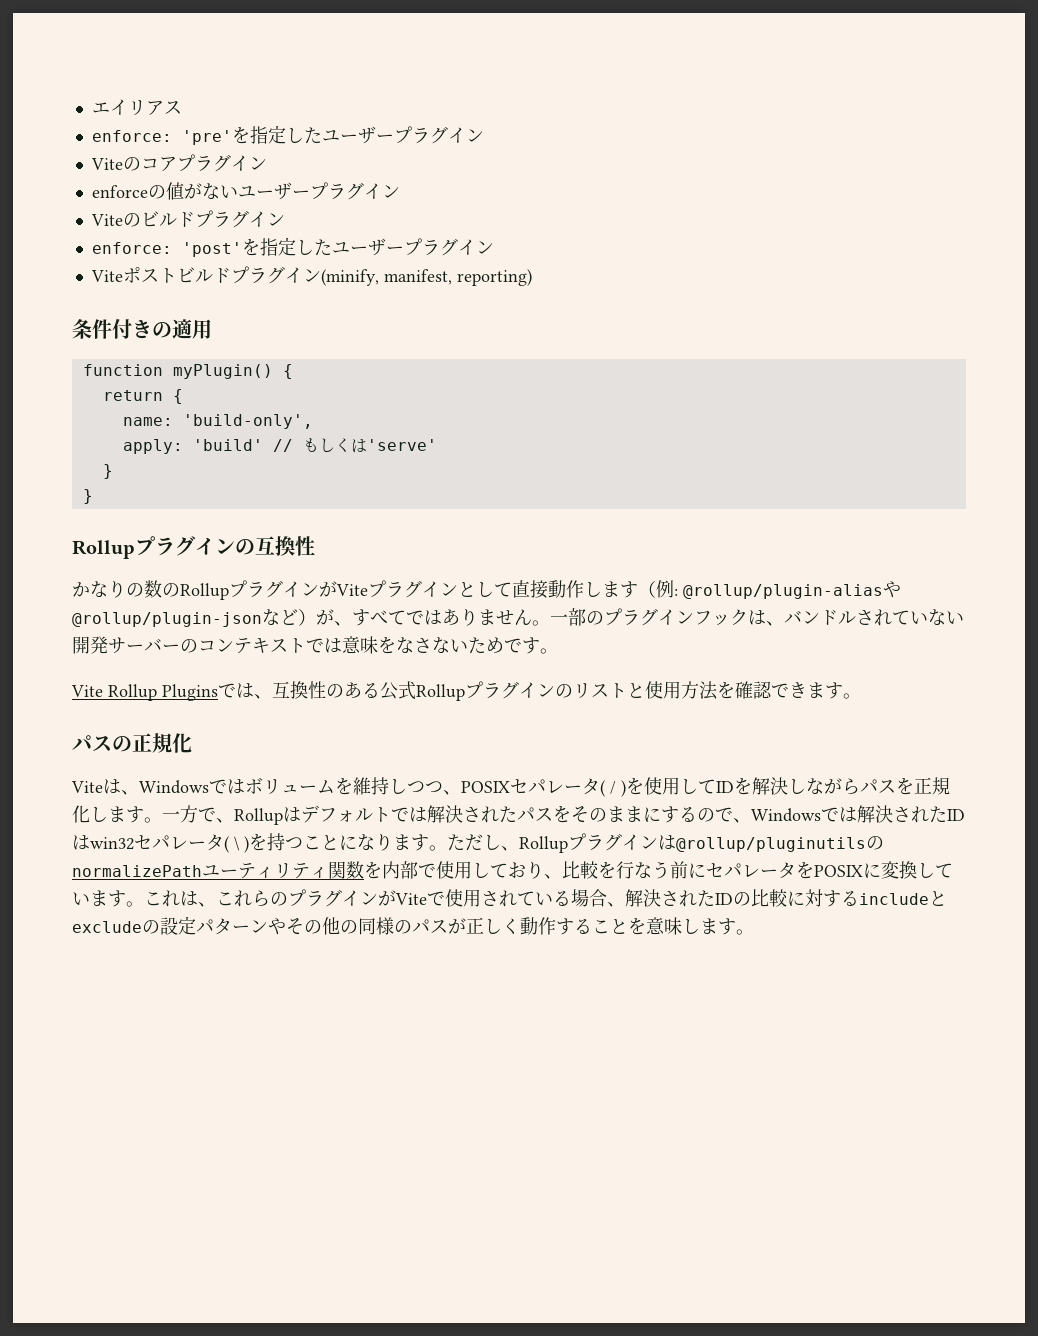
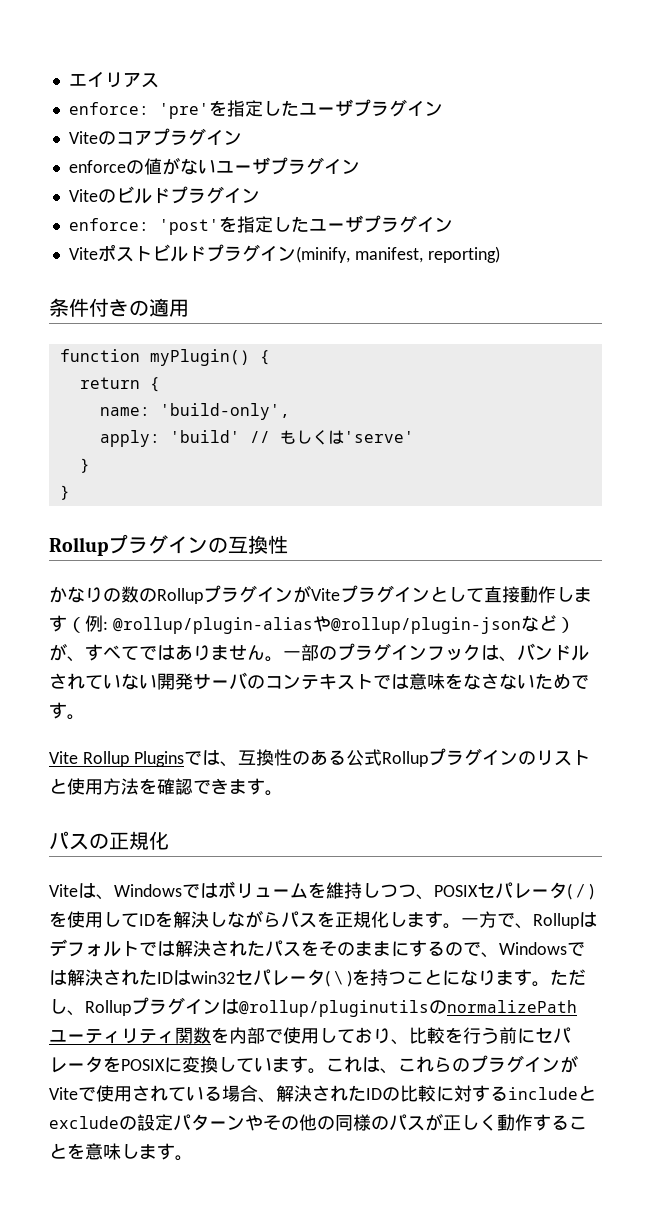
[375,134,394,142] ー -> (353, 107) none
[291,190,310,198] ー -> (270, 165) none
[385,246,404,254] ー -> (363, 223) none
[162,644,180,652] ー -> (247, 681) none
[634,862,652,879] な -> (481, 1035) none

